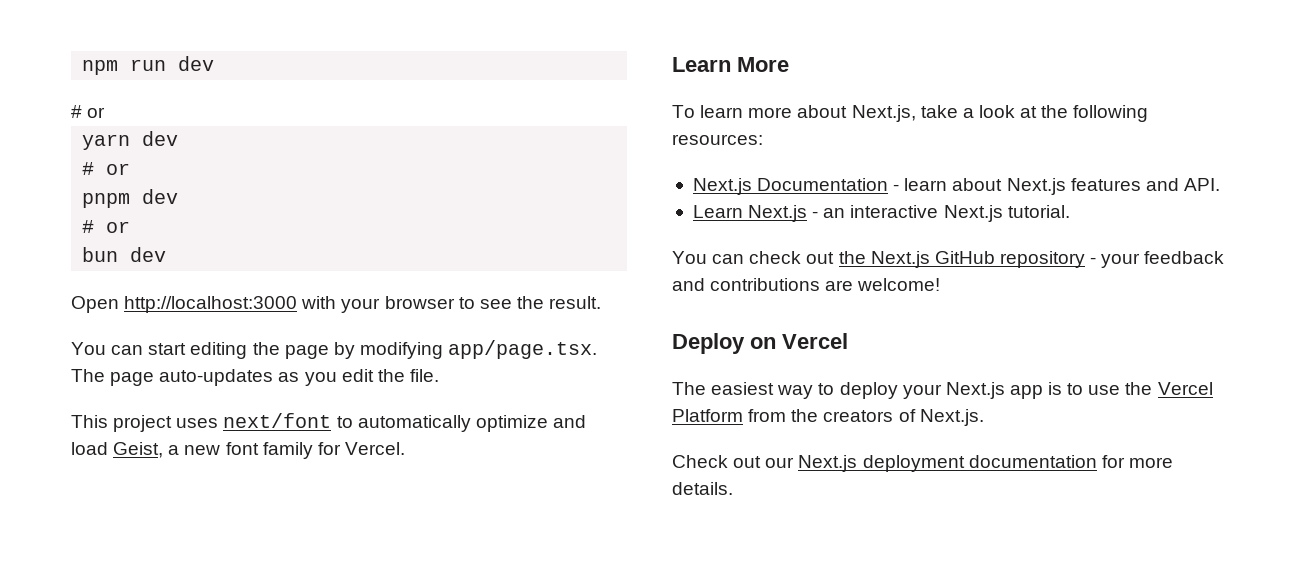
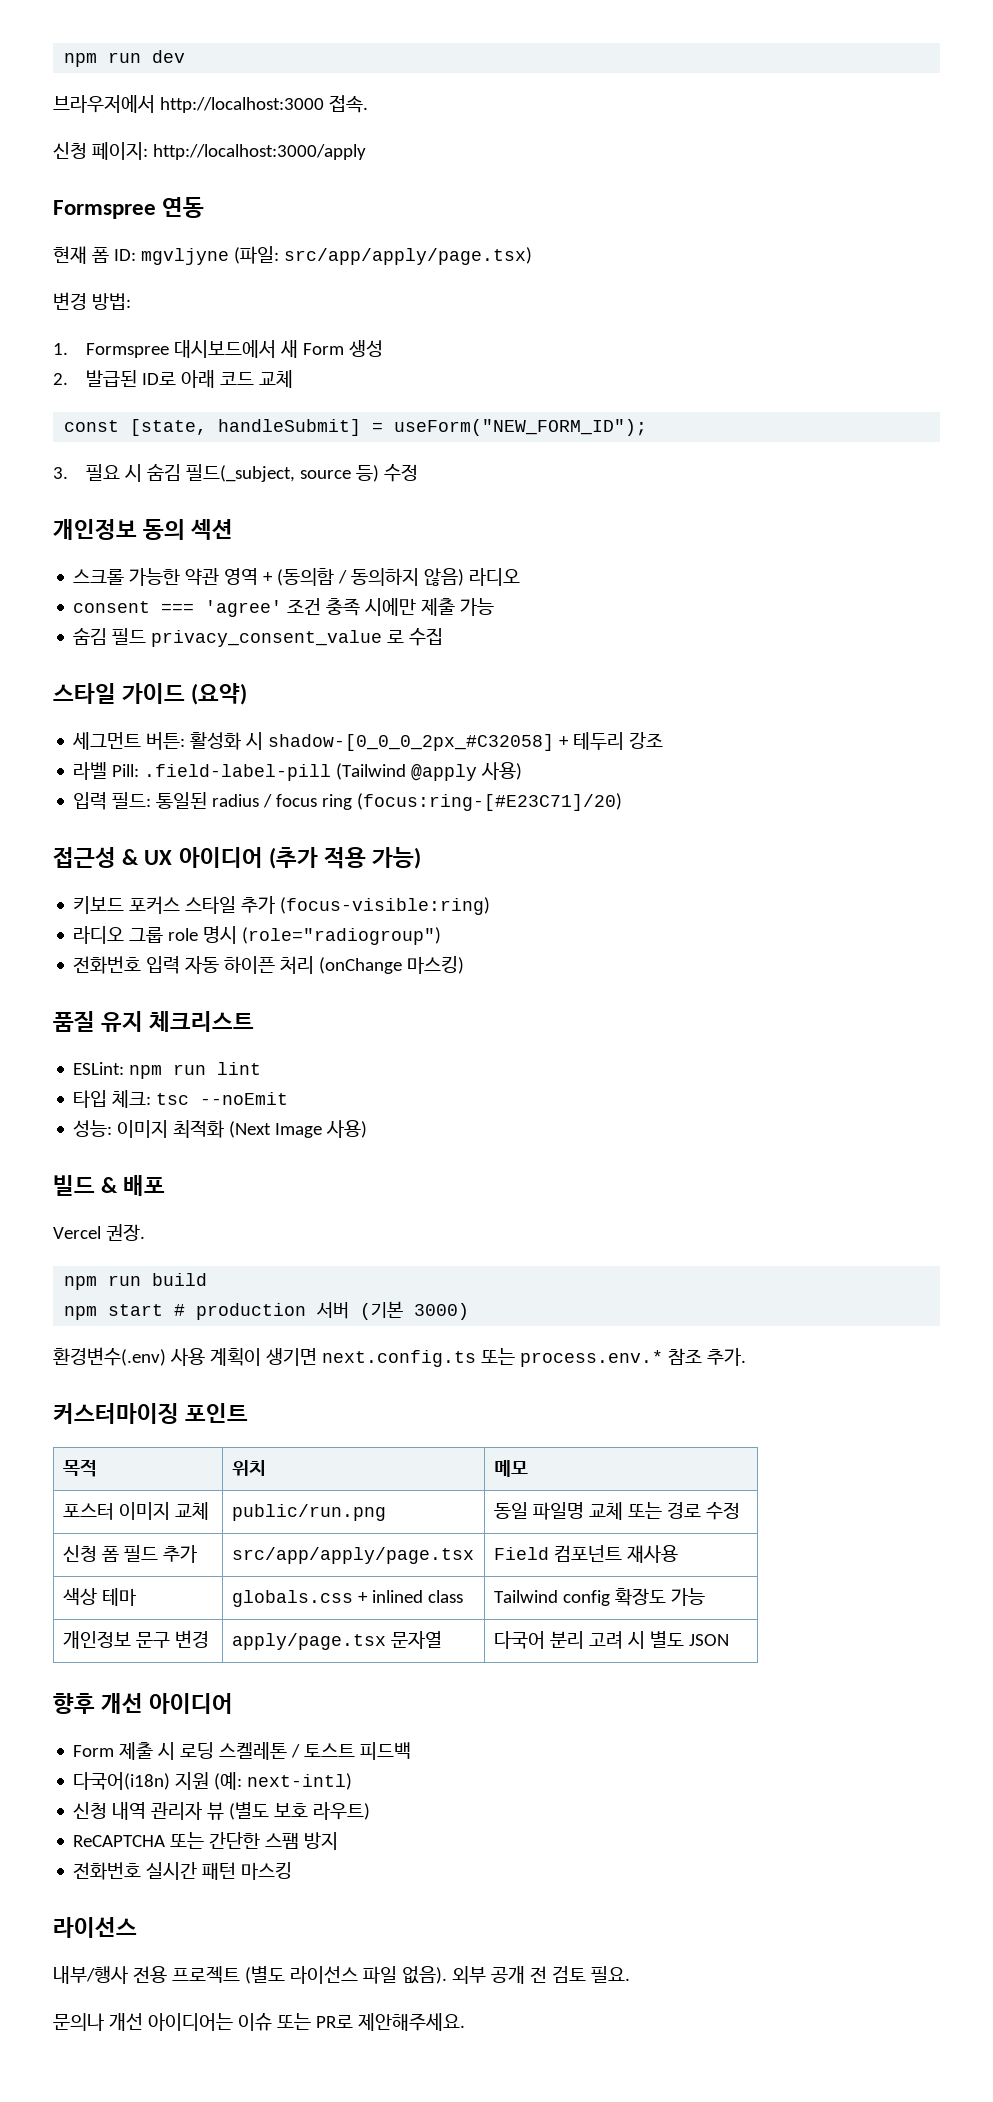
[71,105,106,118] [82,131,179,150] [82,162,131,175] [82,189,179,208] [82,220,131,233] [82,247,167,262] [71,296,602,313] [71,340,598,359] [71,369,439,386] [71,413,586,432] [71,442,405,459] [672,57,789,72] [672,105,1149,122] [672,134,763,145] [692,178,1220,195] [692,205,1070,222] [672,251,1225,268] [672,278,941,291] [672,333,848,354] [672,382,1213,399] [672,409,984,426] [672,455,1173,472] [672,482,733,495] # or // yarn dev // # or // pnpm dev // # or // bun dev // Open http://localhost:3000 with your browser to see the result. // You can start editing the page by modifying app/page.tsx. The page auto-updates as you edit the file. // This project uses next/font to automatically optimize and load Geist, a new font family for Vercel. // Learn More // To learn more about Next.js, take a look at the following resources: // Next.js Documentation - learn about Next.js features and API. // Learn Next.js - an interactive Next.js tutorial. // You can check out the Next.js GitHub repository - your feedback and contributions are welcome! // Deploy on Vercel // The easiest way to deploy your Next.js app is to use the Vercel Platform from the creators of Next.js. // Check out our Next.js deployment documentation for more details. -> [53,95,368,113] [53,142,366,160] [53,197,205,219] [53,246,532,265] [53,292,131,310] [53,340,384,358] [53,370,294,388] [64,419,648,436] [53,464,419,482] [53,519,234,540] [73,568,521,586] [73,598,495,617] [73,628,444,647] [53,683,248,705] [72,732,664,751] [73,762,523,781] [73,792,623,811] [53,847,422,869] [73,896,491,915] [73,926,442,945] [73,956,465,974] [53,1011,255,1032] [73,1062,262,1079] [73,1090,289,1108] [73,1120,368,1138] [53,1175,166,1196] [53,1224,145,1241] [64,1273,208,1290] [64,1301,470,1320] [53,1347,746,1367] [53,1403,249,1424] [62,1459,97,1477] [231,1460,266,1476] [493,1460,528,1477] [62,1502,209,1520] [231,1504,386,1521] [493,1502,740,1520] [62,1545,197,1563] [231,1547,474,1564] [493,1545,678,1563] [62,1588,136,1606] [231,1590,463,1607] [493,1588,705,1606] [62,1630,209,1649] [231,1631,442,1650] [493,1631,729,1649] [53,1693,234,1714] [73,1742,412,1760] [73,1772,353,1790] [73,1802,371,1820] [73,1832,339,1850] [73,1862,293,1880] [53,1917,137,1938] [53,1966,630,1984] [53,2013,465,2031] 브라우저에서 http://localhost:3000 접속. // 신청 페이지: http://localhost:3000/apply // Formspree 연동 // 현재 폼 ID: mgvljyne (파일: src/app/apply/page.tsx) // 변경 방법: // 1. Formspree 대시보드에서 새 Form 생성 // 2. 발급된 ID로 아래 코드 교체 // const [state, handleSubmit] = useForm("NEW_FORM_ID"); // 3. 필요 시 숨김 필드(_subject, source 등) 수정 // 개인정보 동의 섹션 // 스크롤 가능한 약관 영역 + (동의함 / 동의하지 않음) 라디오 // consent === 'agree' 조건 충족 시에만 제출 가능 // 숨김 필드 privacy_consent_value 로 수집 // 스타일 가이드 (요약) // 세그먼트 버튼: 활성화 시 shadow-[0_0_0_2px_#C32058] + 테두리 강조 // 라벨 Pill: .field-label-pill (Tailwind @apply 사용) // 입력 필드: 통일된 radius / focus ring (focus:ring-[#E23C71]/20) // 접근성 & UX 아이디어 (추가 적용 가능) // 키보드 포커스 스타일 추가 (focus-visible:ring) // 라디오 그룹 role 명시 (role="radiogroup") // 전화번호 입력 자동 하이픈 처리 (onChange 마스킹) // 품질 유지 체크리스트 // ESLint: npm run lint // 타입 체크: tsc --noEmit // 성능: 이미지 최적화 (Next Image 사용) // 빌드 & 배포 // Vercel 권장. // npm run build // npm start # production 서버 (기본 3000) // 환경변수(.env) 사용 계획이 생기면 next.config.ts 또는 process.env.* 참조 추가. // 커스터마이징 포인트 // 목적 | 위치 | 메모 // 포스터 이미지 교체 | public/run.png | 동일 파일명 교체 또는 경로 수정 // 신청 폼 필드 추가 | src/app/apply/page.tsx | Field 컴포넌트 재사용 // 색상 테마 | globals.css + inlined class | Tailwind config 확장도 가능 // 개인정보 문구 변경 | apply/page.tsx 문자열 | 다국어 분리 고려 시 별도 JSON // 향후 개선 아이디어 // Form 제출 시 로딩 스켈레톤 / 토스트 피드백 // 다국어(i18n) 지원 (예: next-intl) // 신청 내역 관리자 뷰 (별도 보호 라우트) // ReCAPTCHA 또는 간단한 스팸 방지 // 전화번호 실시간 패턴 마스킹 // 라이선스 // 내부/행사 전용 프로젝트 (별도 라이선스 파일 없음). 외부 공개 전 검토 필요. // 문의나 개선 아이디어는 이슈 또는 PR로 제안해주세요.

